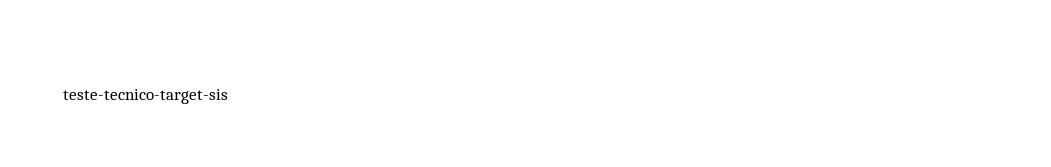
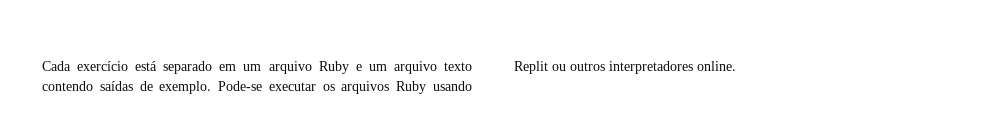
[63,89,228,104] teste-tecnico-target-sis -> [42,61,472,74] [42,81,472,94] [514,61,736,74] Cada exercício está separado em um arquivo Ruby e um arquivo texto contendo saídas de exemplo. Pode-se executar os arquivos Ruby usando Replit ou outros interpretadores online.

